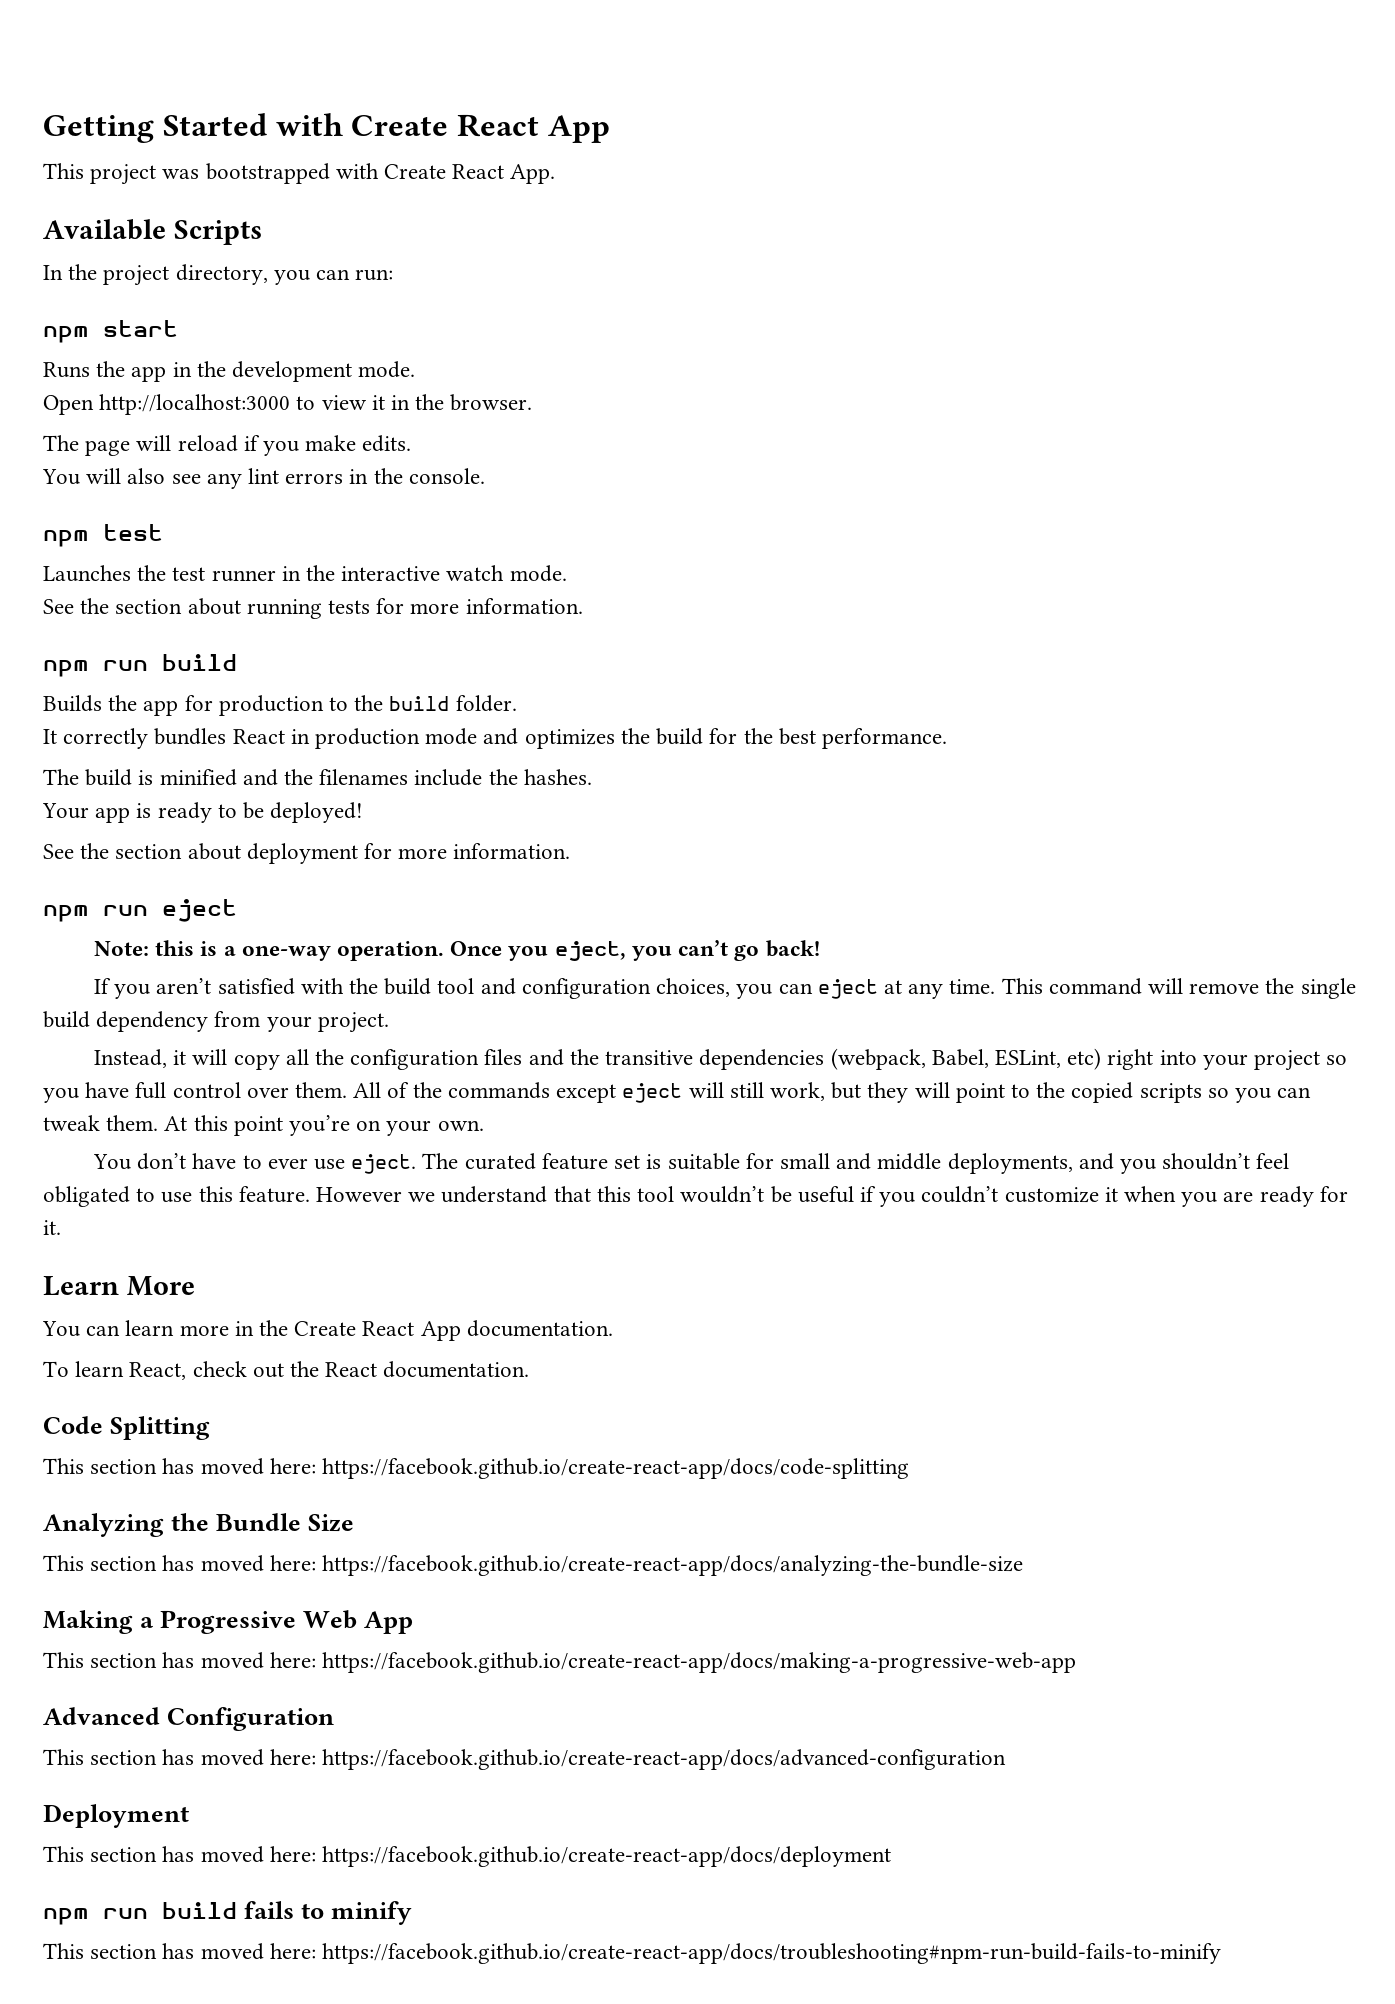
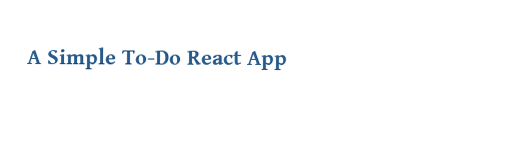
[43,113,610,143] [43,163,556,185] [43,219,262,245] [43,264,394,286] [43,320,178,343] [43,361,416,382] [43,394,533,415] [43,435,412,456] [42,468,485,489] [43,524,163,547] [43,565,567,582] [43,598,583,619] [43,654,237,677] [43,695,517,716] [43,728,947,749] [43,769,592,786] [42,802,364,823] [43,843,571,864] [43,899,237,922] [93,940,820,961] [93,978,1356,999] [43,1011,389,1033] [93,1048,1348,1071] [43,1082,1312,1103] [43,1115,484,1136] [92,1153,1290,1174] [43,1186,1348,1207] [43,1220,61,1235] [43,1276,195,1296] [42,1320,613,1341] [43,1361,530,1380] [43,1416,211,1440] [43,1458,910,1479] [43,1513,355,1537] [43,1555,1024,1576] [43,1610,414,1634] [43,1652,1077,1673] [43,1707,335,1731] [43,1749,1007,1770] [43,1804,189,1828] [43,1846,892,1867] [43,1901,413,1925] [43,1943,1222,1964] Getting Started with Create React App // This project was bootstrapped with Create React App. // Available Scripts // In the project directory, you can run: // npm start // Runs the app in the development mode. // Open http://localhost:3000 to view it in the browser. // The page will reload if you make edits. // You will also see any lint errors in the console. // npm test // Launches the test runner in the interactive watch mode. // See the section about running tests for more information. // npm run build // Builds the app for production to the build folder. // It correctly bundles React in production mode and optimizes the build for the best performance. // The build is minified and the filenames include the hashes. // Your app is ready to be deployed! // See the section about deployment for more information. // npm run eject // Note: this is a one-way operation. Once you eject, you can’t go back! // If you aren’t satisfied with the build tool and configuration choices, you can eject at any time. This command will remove the single build dependency from your project. // Instead, it will copy all the configuration files and the transitive dependencies (webpack, Babel, ESLint, etc) right into your project so you have full control over them. All of the commands except eject will still work, but they will point to the copied scripts so you can tweak them. At this point you’re on your own. // You don’t have to ever use eject. The curated feature set is suitable for small and middle deployments, and you shouldn’t feel obligated to use this feature. However we understand that this tool wouldn’t be useful if you couldn’t customize it when you are ready for it. // Learn More // You can learn more in the Create React App documentation. // To learn React, check out the React documentation. // Code Splitting // This section has moved here: https://facebook.github.io/create-react-app/docs/code-splitting // Analyzing the Bundle Size // This section has moved here: https://facebook.github.io/create-react-app/docs/analyzing-the-bundle-size // Making a Progressive Web App // This section has moved here: https://facebook.github.io/create-react-app/docs/making-a-progressive-web-app // Advanced Configuration // This section has moved here: https://facebook.github.io/create-react-app/docs/advanced-configuration // Deployment // This section has moved here: https://facebook.github.io/create-react-app/docs/deployment // npm run build fails to minify // This section has moved here: https://facebook.github.io/create-react-app/docs/troubleshooting#npm-run-build-fails-to-minify -> [27,47,288,71] A Simple To-Do React App

